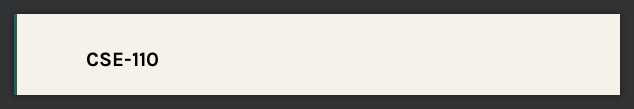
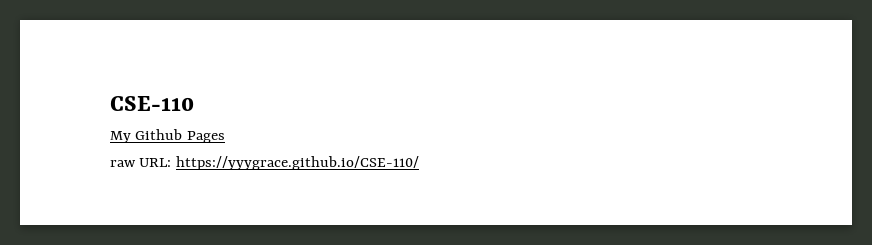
(159, 59) none -> [110,129,225,143] [110,156,419,170] // My Github Pages // raw URL: https://yyygrace.github.io/CSE-110/

